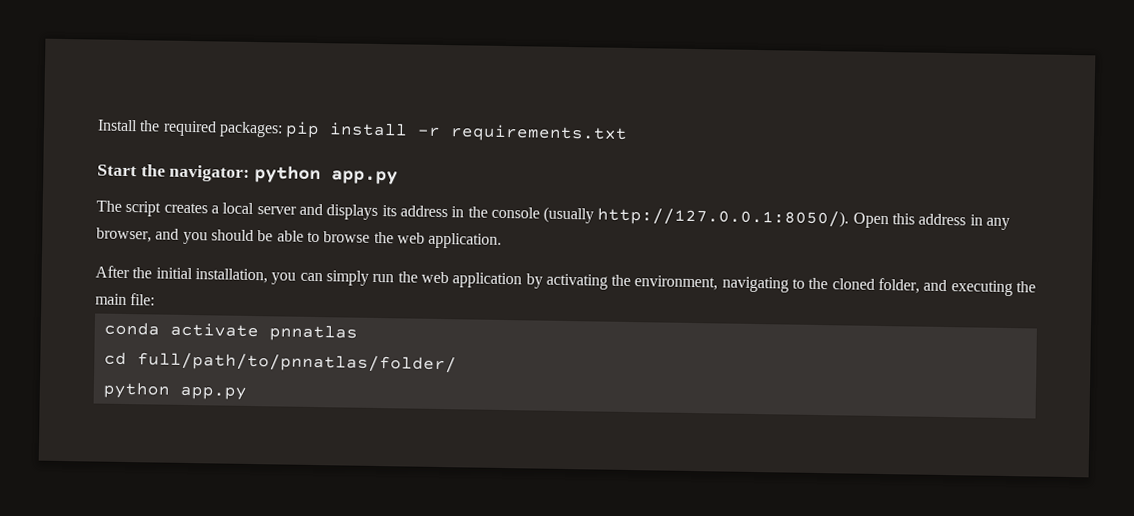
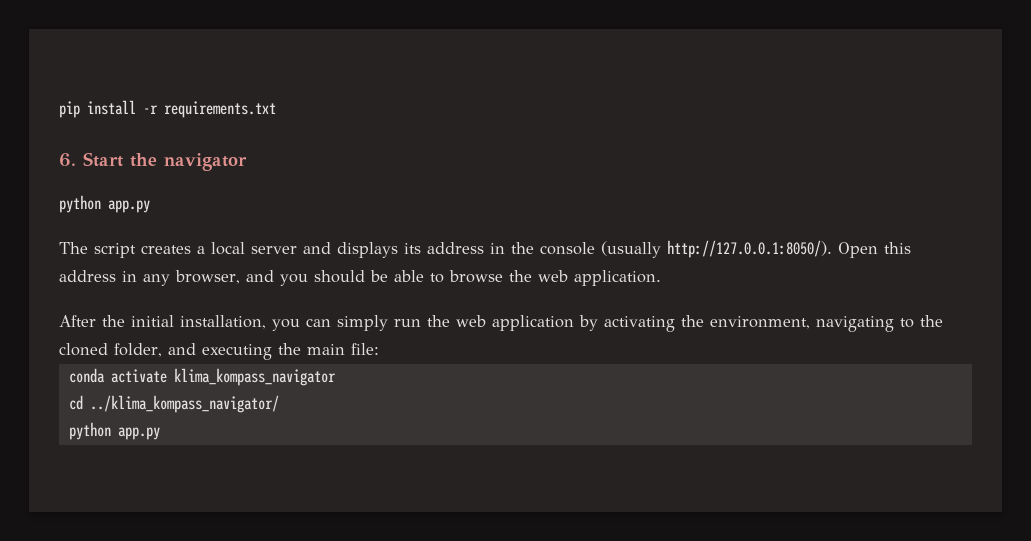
[97,119,283,138] Install the required packages: -> (59, 109) none
(629, 133) none -> [59,153,76,167] 6.
[169,164,251,182] navigator: -> [164,153,247,171] navigator //
[268,324,358,342] pnnatlas -> [173,368,336,386] klima_kompass_navigator
[136,352,457,374] full/path/to/pnnatlas/folder/ -> [89,395,279,413] ../klima_kompass_navigator/

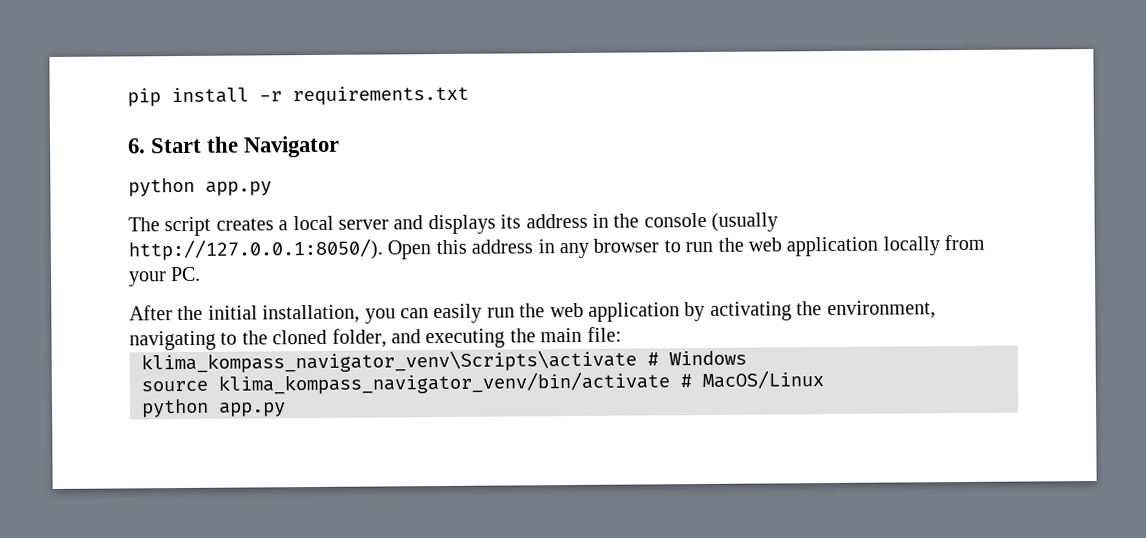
[164,153,247,171] navigator -> [243,135,341,158] Navigator
[175,270,661,286] browser, and you should be able to browse the web application. -> [593,234,986,257] [129,266,202,287] browser to run the web application locally from your PC.
[337,315,388,331] simply -> [433,303,483,324] easily
[68,368,336,386] [68,395,279,413] conda activate klima_kompass_navigator // cd ../klima_kompass_navigator/ -> [141,349,747,374] [141,370,824,395] klima_kompass_navigator_venv\Scripts\activate # Windows // source klima_kompass_navigator_venv/bin/activate # MacOS/Linux

